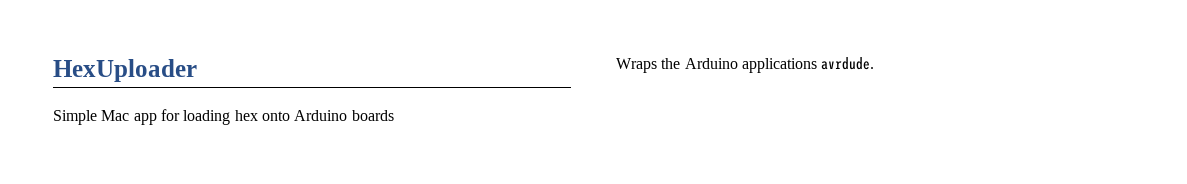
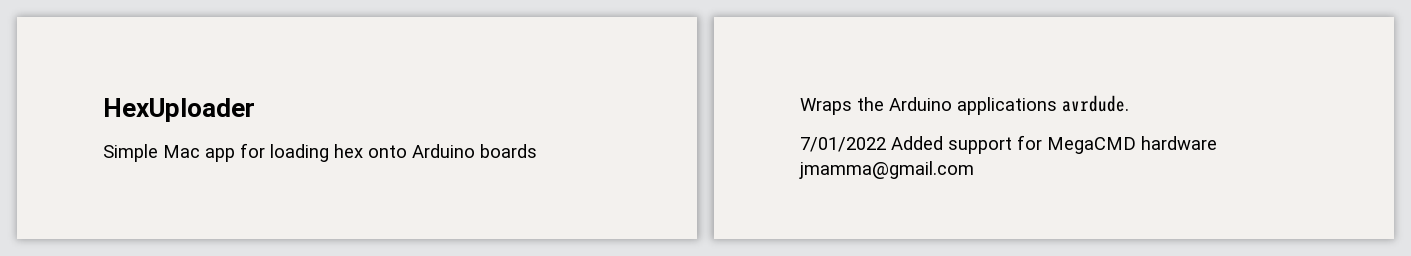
(875, 63) none -> [800,135,1217,154] [799,161,974,179] // 7/01/2022 Added support for MegaCMD hardware jmamma@gmail.com

